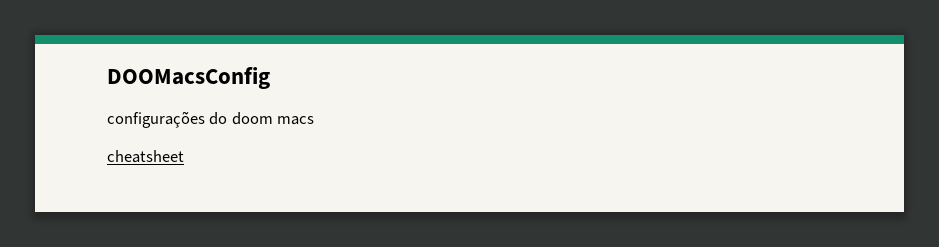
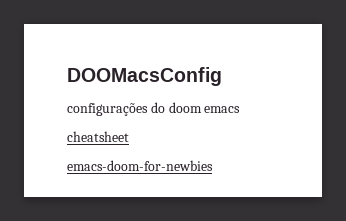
[277,116,315,125] macs -> [204,106,241,113] emacs
(184, 156) none -> [67,160,213,171] // emacs-doom-for-newbies

